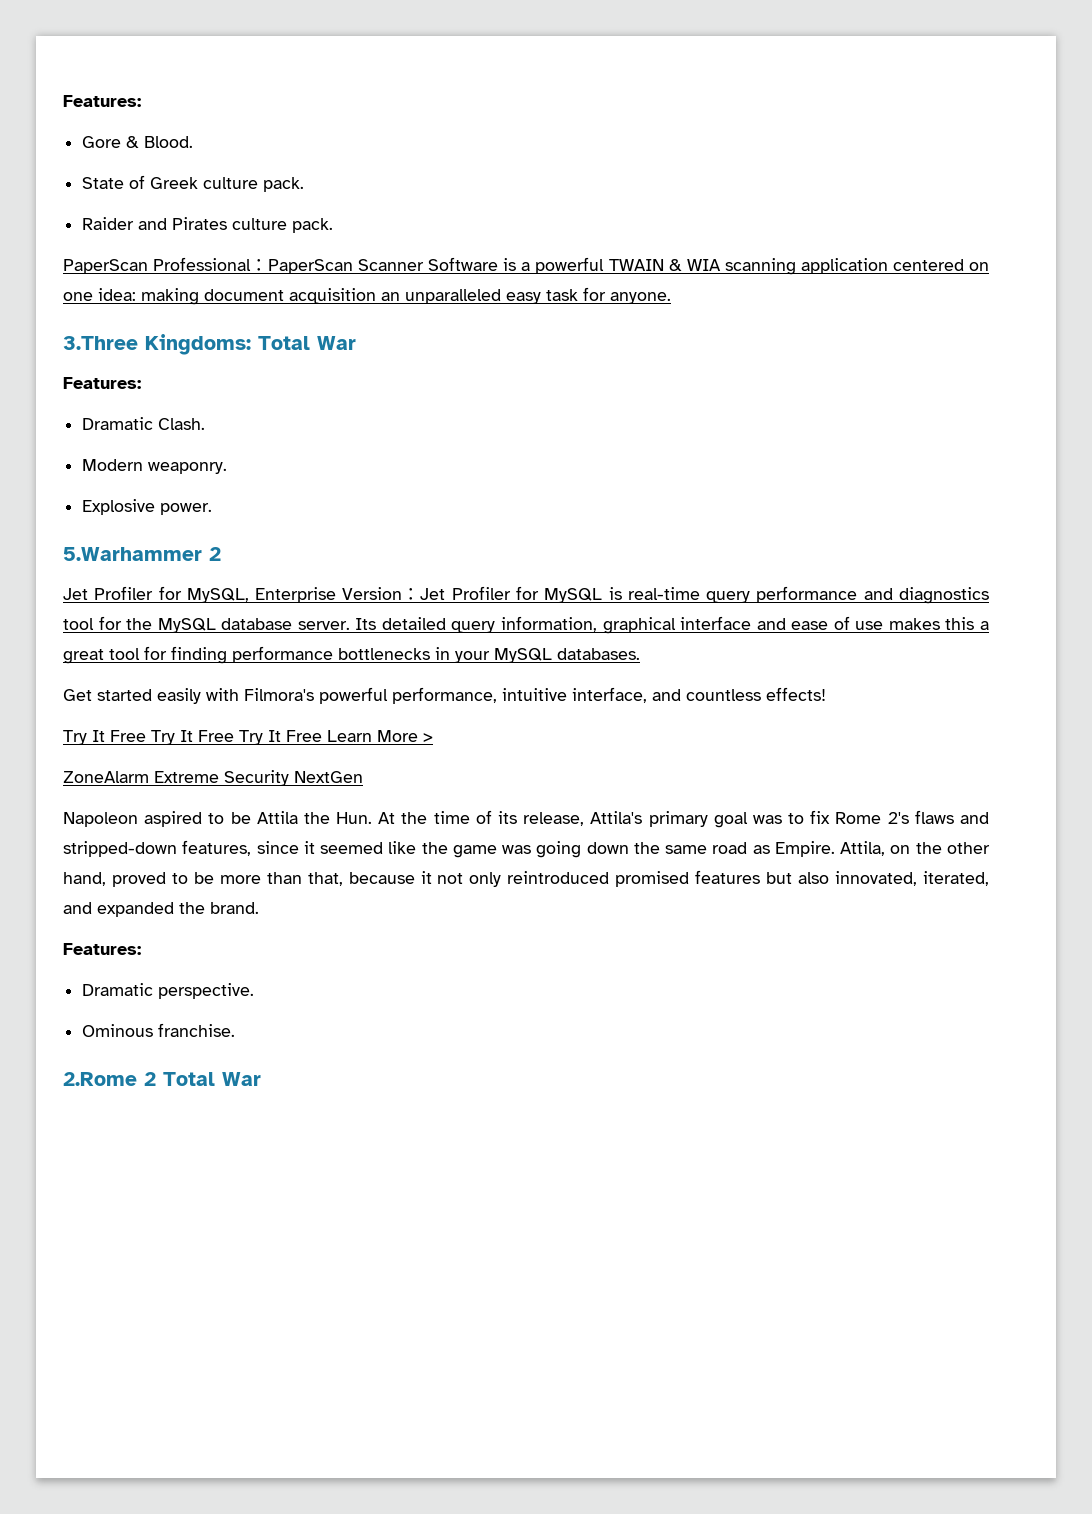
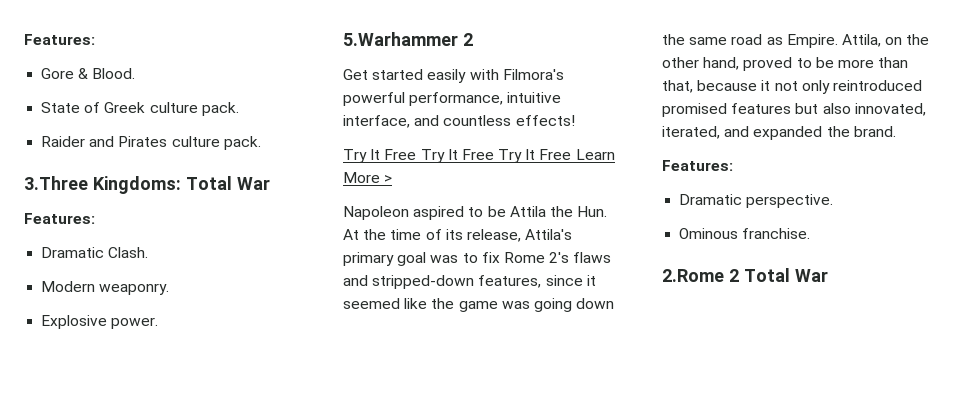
[63,257,990,275] [63,287,671,305] // PaperScan Professional：PaperScan Scanner Software is a powerful TWAIN & WIA scanning application centered on one idea: making document acquisition an unparalleled easy task for anyone. -> (261, 143) none
[63,586,990,604] [63,616,989,634] [63,646,640,664] // Jet Profiler for MySQL, Enterprise Version：Jet Profiler for MySQL is real-time query performance and diagnostics tool for the MySQL database server. Its detailed query information, graphical interface and ease of use makes this a great tool for finding performance bottlenecks in your MySQL databases. -> (473, 39) none
[63,770,363,786] // ZoneAlarm Extreme Security NextGen -> (393, 179) none

